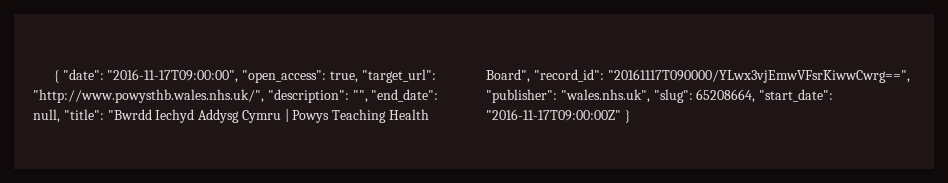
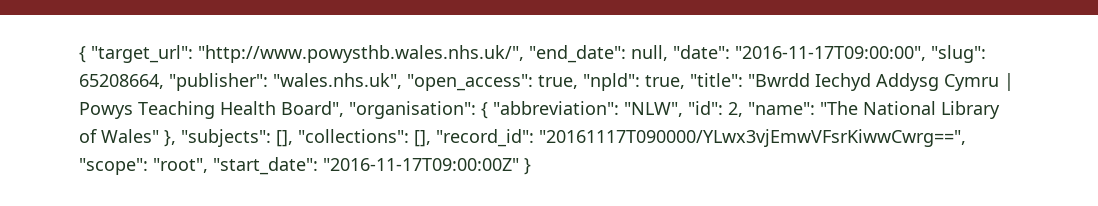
[53,69,436,83] [33,89,439,103] [33,109,60,123] { "date": "2016-11-17T09:00:00", "open_access": true, "target_url": "http://www.powysthb.wales.nhs.uk/", "description": "", "end_date": null, -> [79,45,986,63] [79,73,685,91] { "target_url": "http://www.powysthb.wales.nhs.uk/", "end_date": null, "date": "2016-11-17T09:00:00", "slug": 65208664, "publisher": "wales.nhs.uk", "open_access": true, "npld": true,
[533,69,910,83] [486,89,756,103] "record_id": "20161117T090000/YLwx3vjEmwVFsrKiwwCwrg==", "publisher": "wales.nhs.uk", "slug": 65208664, -> [349,101,1000,119] [79,129,966,147] [79,158,208,175] "organisation": { "abbreviation": "NLW", "id": 2, "name": "The National Library of Wales" }, "subjects": [], "collections": [], "record_id": "20161117T090000/YLwx3vjEmwVFsrKiwwCwrg==", "scope": "root",

